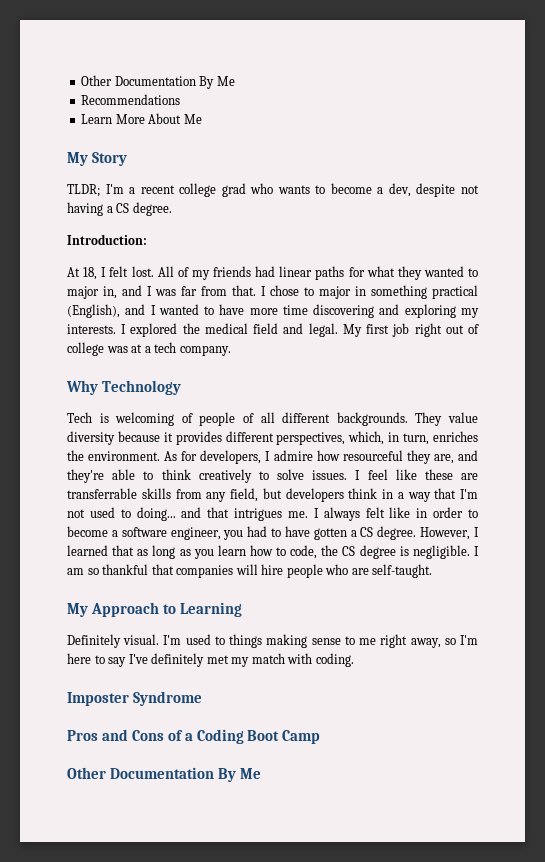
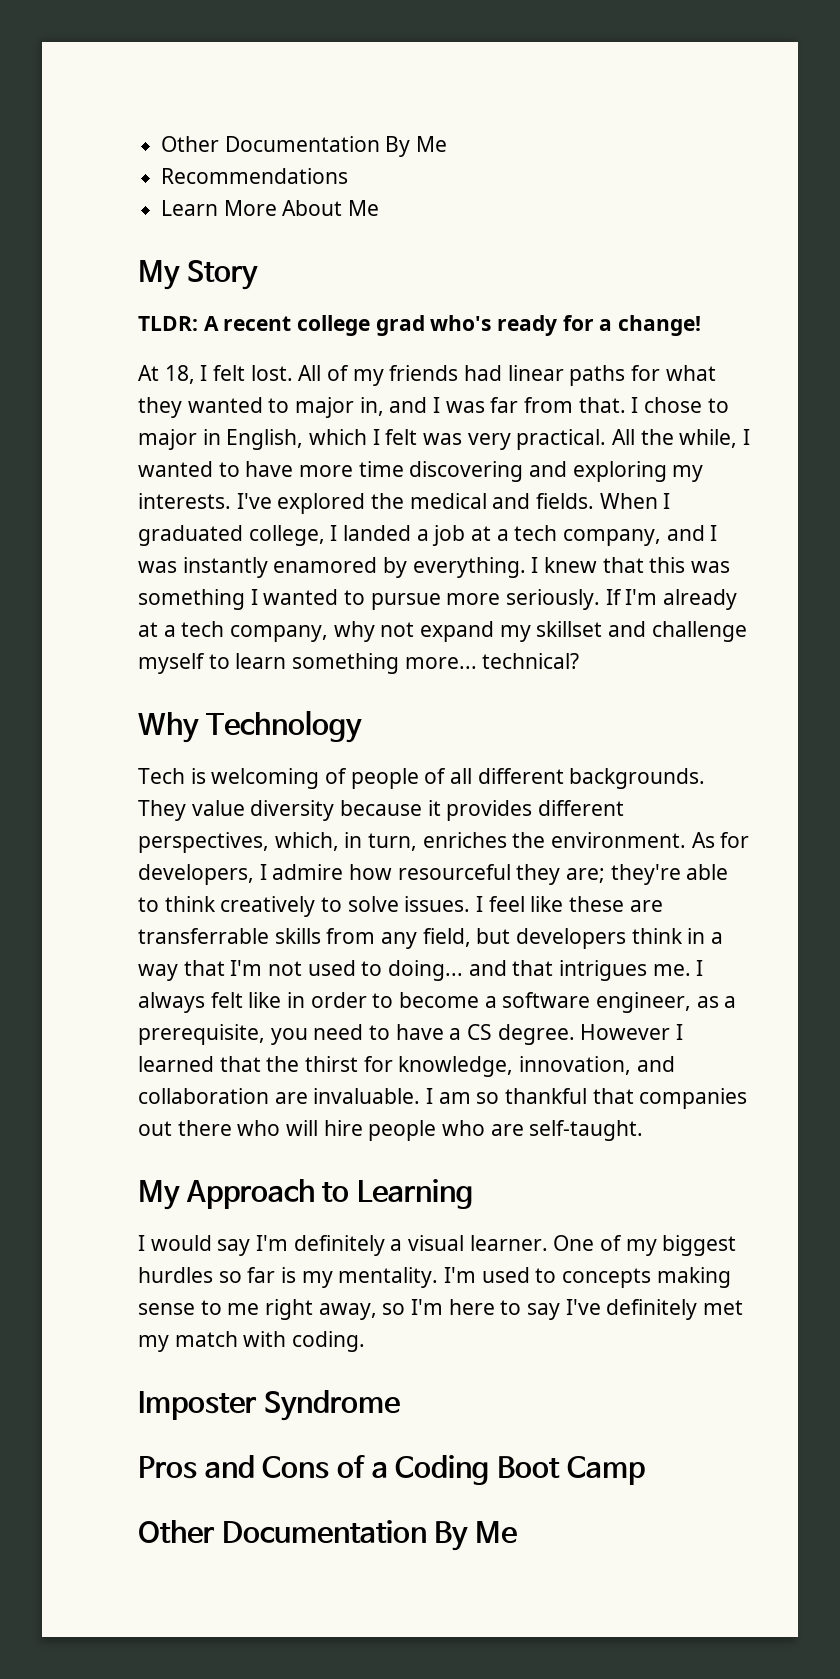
[67,183,480,197] [67,202,172,216] [67,234,147,245] TLDR; I'm a recent college grad who wants to become a dev, despite not having a CS degree. // Introduction: -> [138,315,702,336] TLDR: A recent college grad who's ready for a change!
[371,285,478,299] [67,304,146,318] something practical (English), and -> [226,429,738,450] English, which I felt was very practical. All the while,
[121,324,127,334] I -> [236,493,272,509] I've
[253,323,479,337] [67,342,231,356] field and legal. My first job right out of college was at a tech company. -> [492,493,671,509] [138,525,718,546] [138,557,731,578] [138,589,738,610] [138,621,747,642] [138,653,580,674] and fields. When I graduated college, I landed a job at a tech company, and I was instantly enamored by everything. I knew that this was something I wanted to pursue more seriously. If I'm already at a tech company, why not expand my skillset and challenge myself to learn something more... technical?
[433,450,478,464] are, and -> [566,868,606,883] are;
[223,526,471,540] you had to have gotten a CS degree. However, -> [696,996,737,1008] [138,1024,671,1045] as a prerequisite, you need to have a CS degree. However
[137,545,470,559] as long as you learn how to code, the CS degree is negligible. -> [266,1056,675,1077] [138,1088,421,1104] the thirst for knowledge, innovation, and collaboration are invaluable.
(234, 571) none -> [138,1120,281,1136] out there who
[67,634,160,648] Definitely visual. -> [138,1235,737,1256] [138,1267,439,1288] I would say I'm definitely a visual learner. One of my biggest hurdles so far is my mentality.
[229,634,263,648] things -> [562,1268,652,1288] concepts

